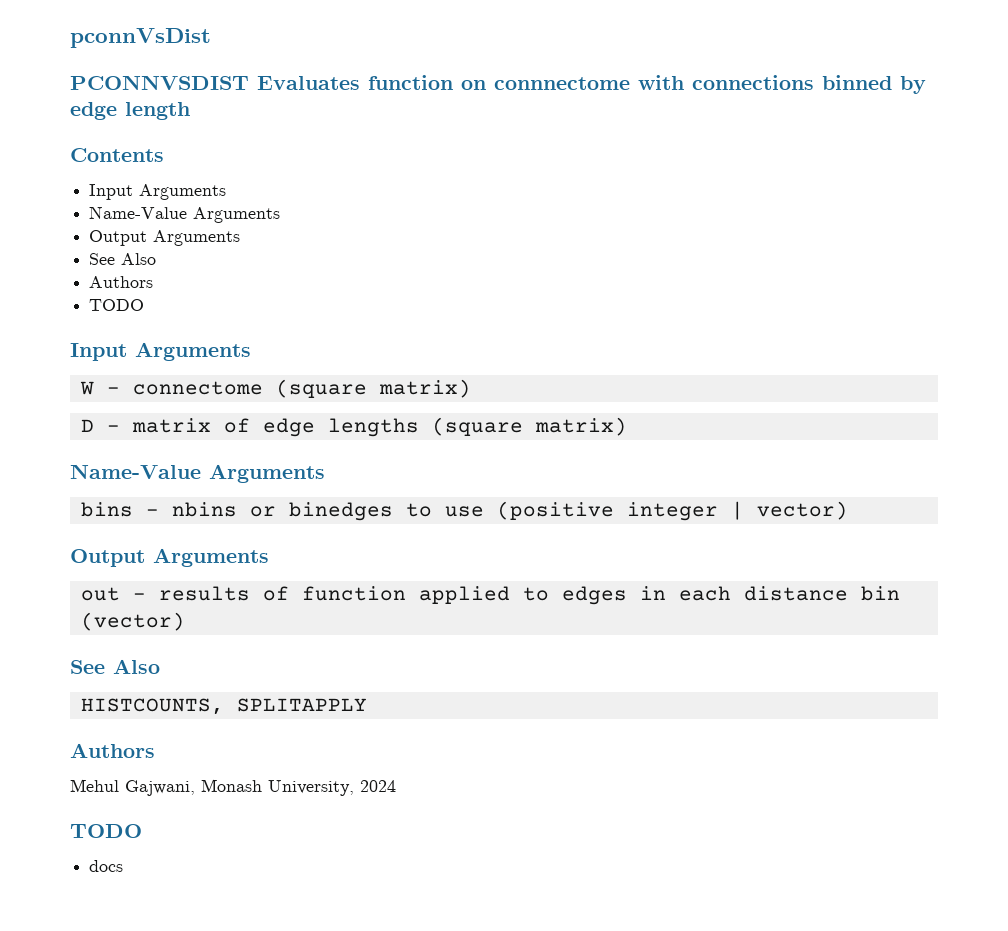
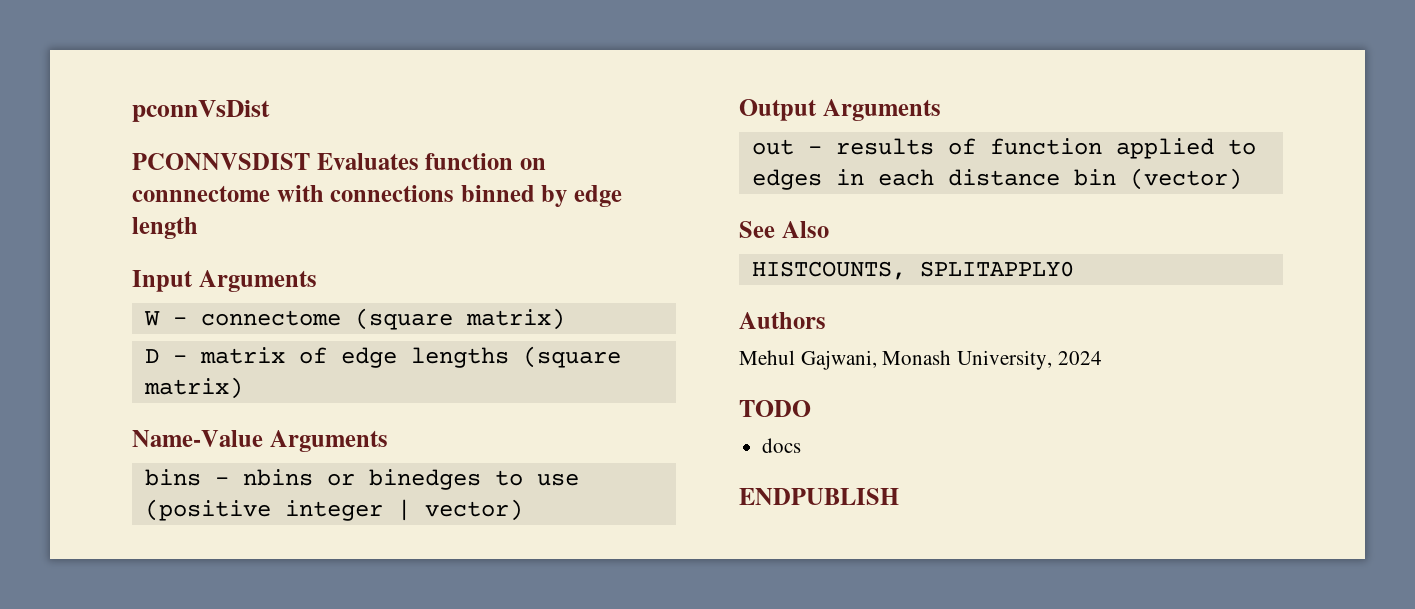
[70,148,164,162] [89,184,227,200] [89,206,281,223] [89,230,241,246] [89,253,157,265] [89,276,154,288] [89,299,145,311] // Contents // Input Arguments // Name-Value Arguments // Output Arguments // See Also // Authors // TODO -> (198, 228) none
[236,698,367,712] SPLITAPPLY -> [919,261,1074,277] SPLITAPPLY0
(124, 866) none -> [739,488,899,505] // ENDPUBLISH

